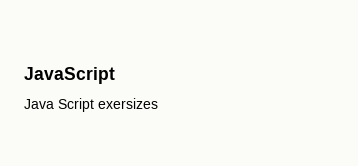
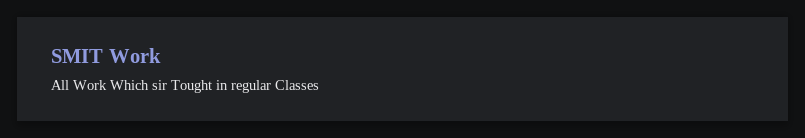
[24,67,115,84] [24,98,158,112] JavaScript // Java Script exersizes -> [51,48,161,63] [51,80,319,93] SMIT Work // All Work Which sir Tought in regular Classes

